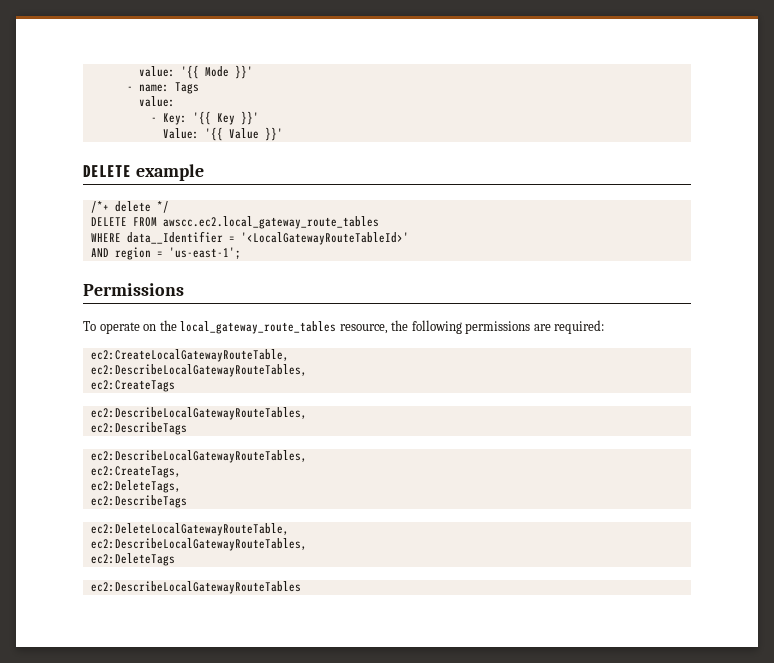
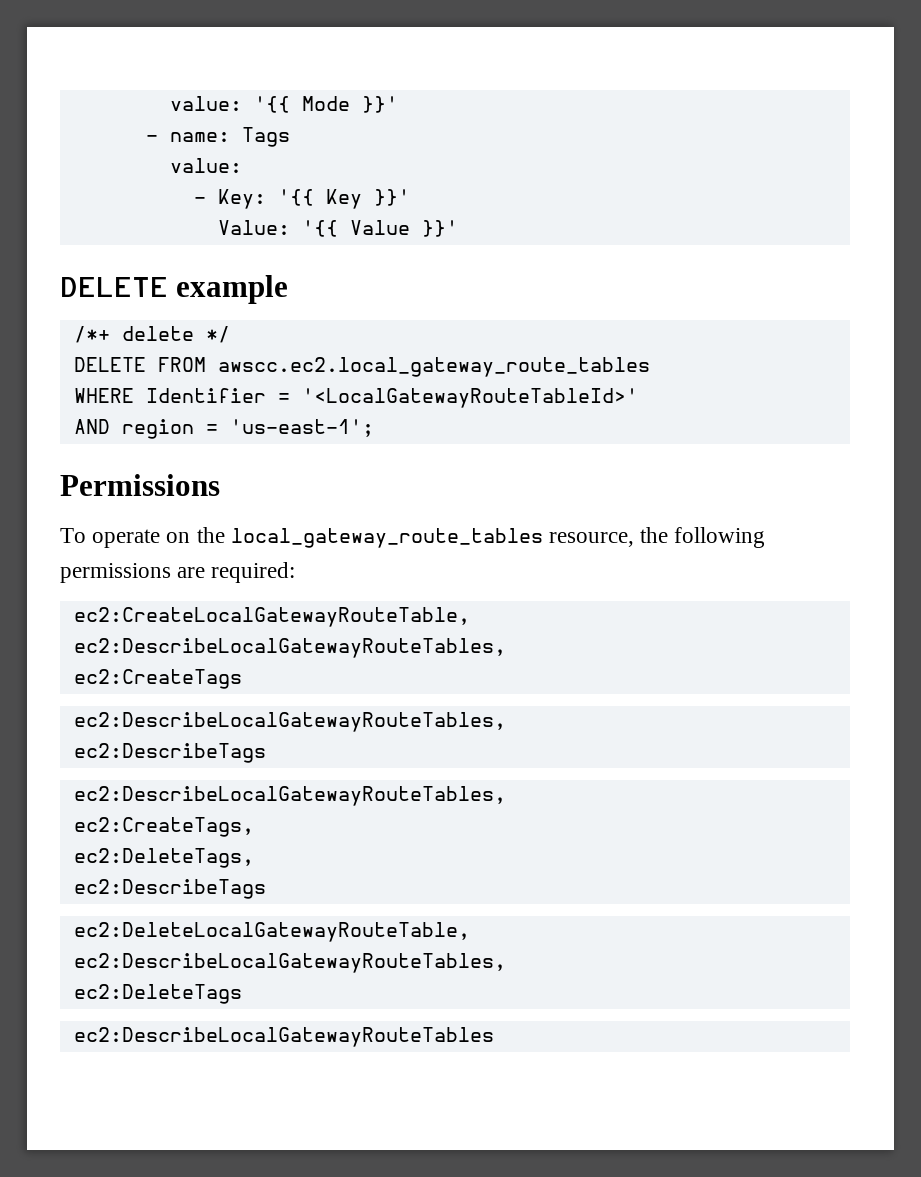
[126,231,223,244] data__Identifier -> [145,388,266,403] Identifier

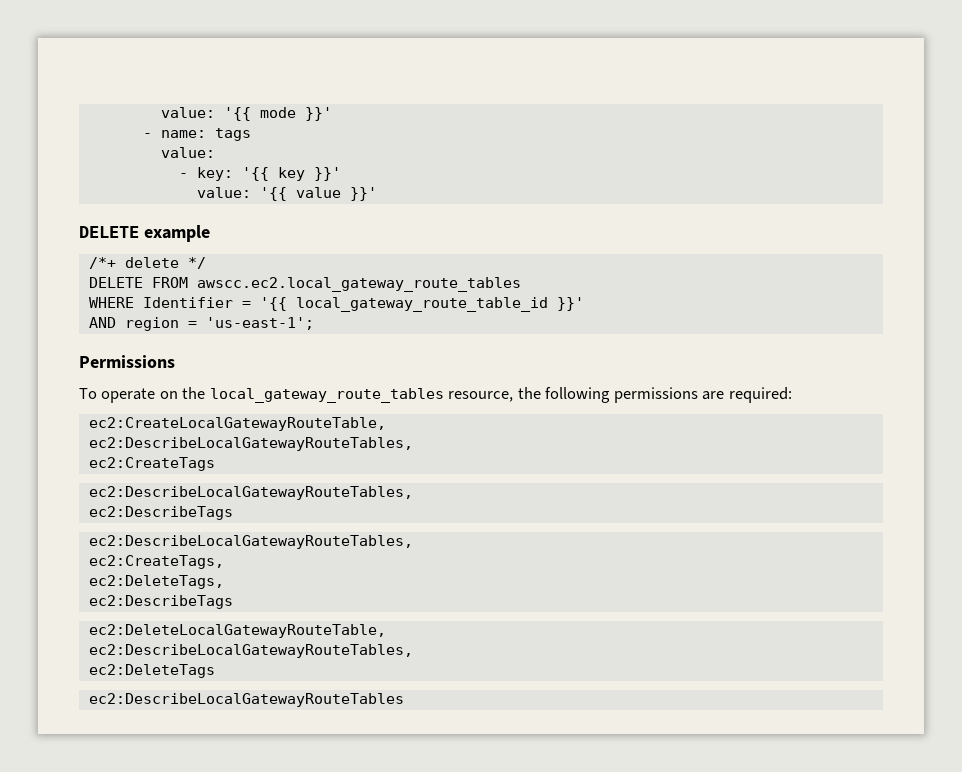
[169,96,350,113] value: '{{ Mode -> [160,107,296,121] value: '{{ mode
[241,127,290,147] Tags -> [214,128,251,141] tags
[217,189,410,209] [217,220,410,237] Key: '{{ Key }}' // Value: '{{ Value -> [196,167,341,181] [196,187,341,201] key: '{{ key }}' // value: '{{ value
[301,388,638,408] '<LocalGatewayRouteTableId>' -> [259,297,584,312] '{{ local_gateway_route_table_id }}'

